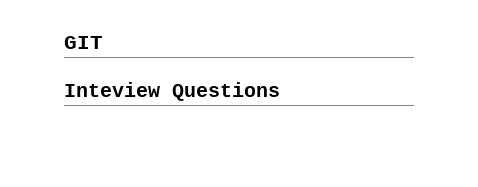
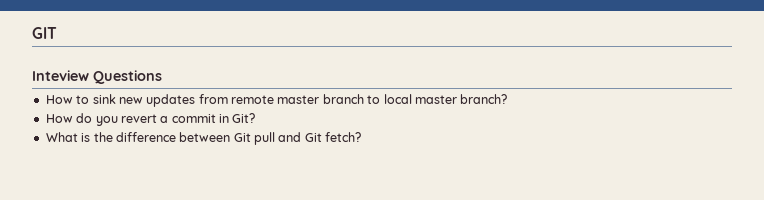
(280, 91) none -> [45,94,508,107] [45,113,256,126] [45,132,362,145] // How to sink new updates from remote master branch to local master branch? // How do you revert a commit in Git? // What is the difference between Git pull and Git fetch?

